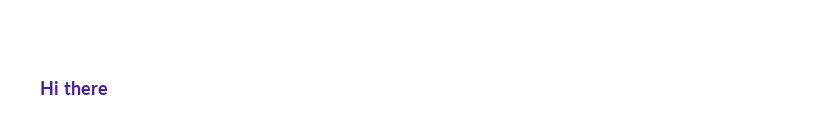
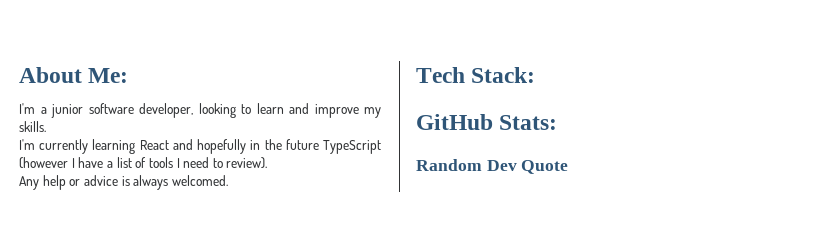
[40,81,108,95] Hi there -> [19,67,129,83] [19,103,381,118] [19,121,46,132] [19,139,382,154] [19,157,268,169] [19,175,228,190] [416,67,536,83] [416,114,558,130] [416,159,569,174] About Me: // I'm a junior software developer, looking to learn and improve my skills. // I'm currently learning React and hopefully in the future TypeScript (however I have a list of tools I need to review). // Any help or advice is always welcomed. // Tech Stack: // GitHub Stats: // Random Dev Quote

